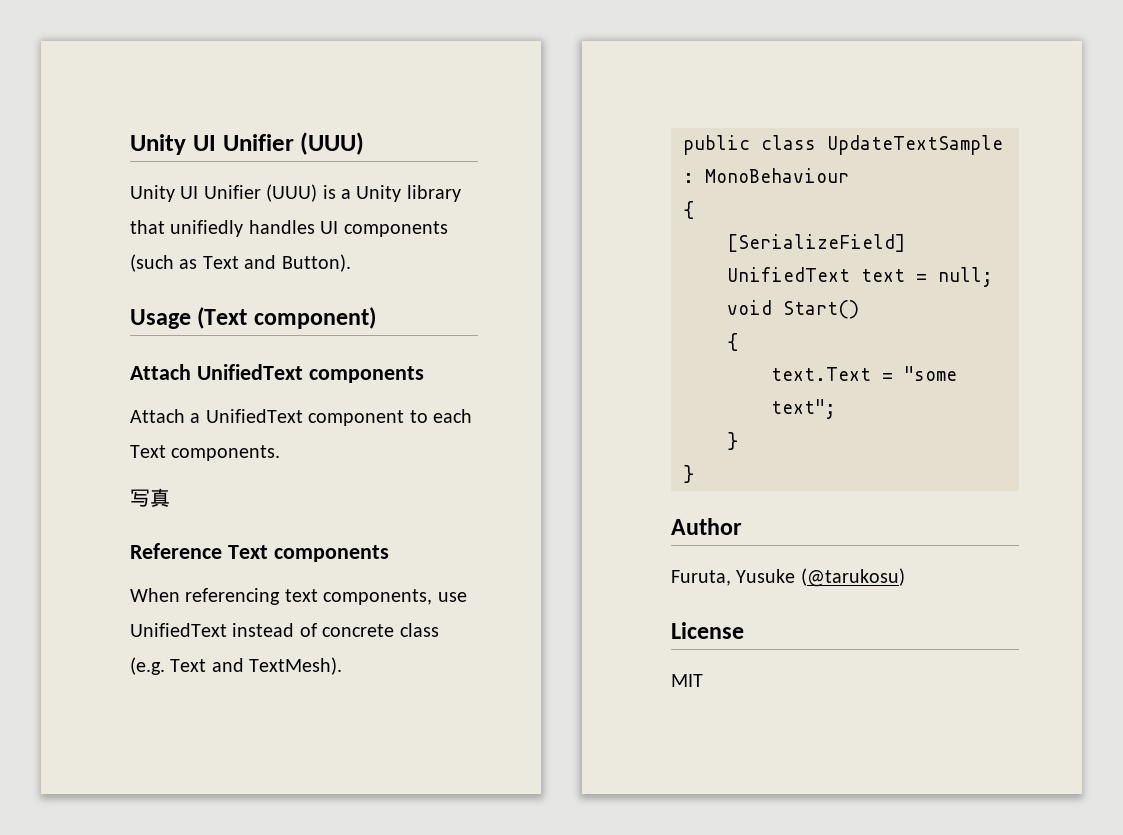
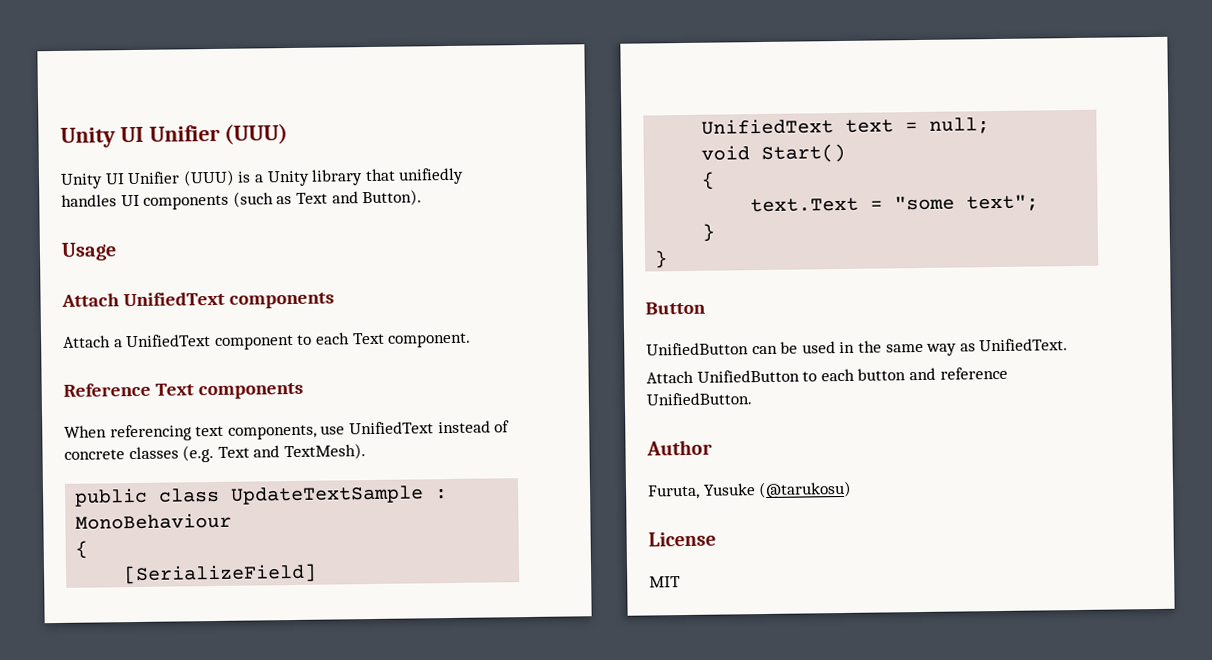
[197,307,376,329] (Text component) -> (117, 251) none
[171,445,281,461] [130,488,170,507] components. // 写真 -> [388,332,472,348] component.
[399,623,439,637] class -> [128,446,179,460] classes
(694, 474) none -> [645,301,706,315] [646,338,1069,356] [646,366,1008,384] [646,392,752,406] // Button // UnifiedButton can be used in the same way as UnifiedText. // Attach UnifiedButton to each button and reference UnifiedButton.

